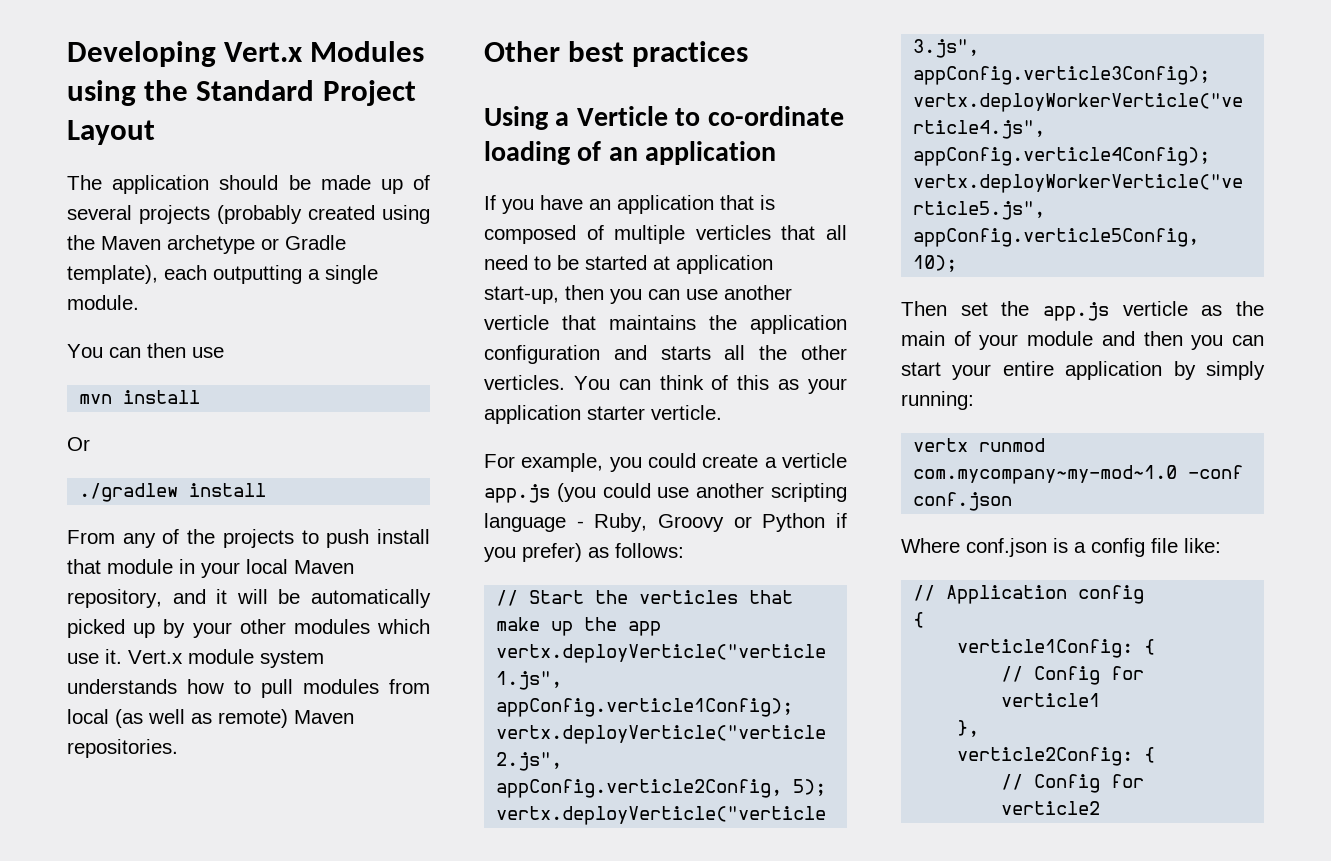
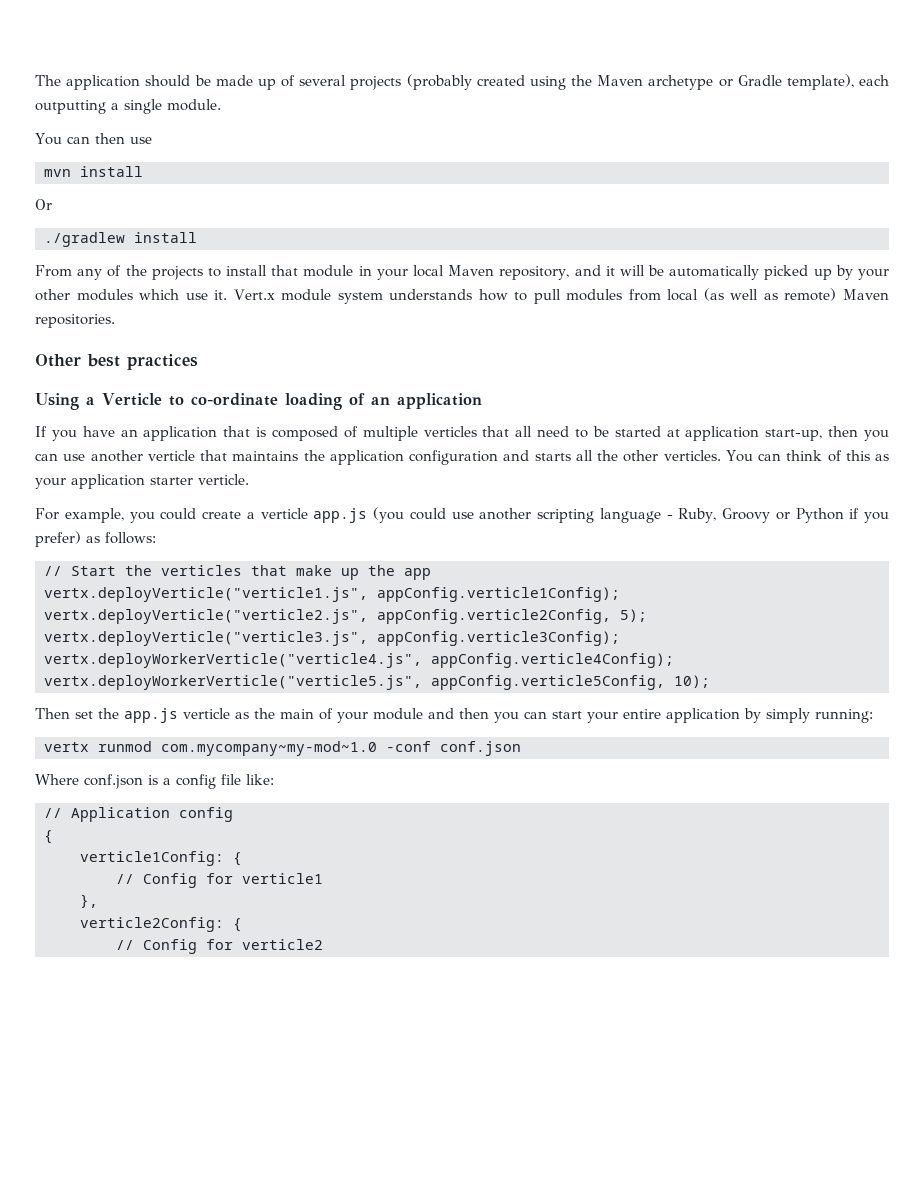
[67,41,425,67] [67,80,416,106] [67,120,155,145] Developing Vert.x Modules using the Standard Project Layout // -> (35, 80) none
[326,529,370,548] push -> (221, 272) none

